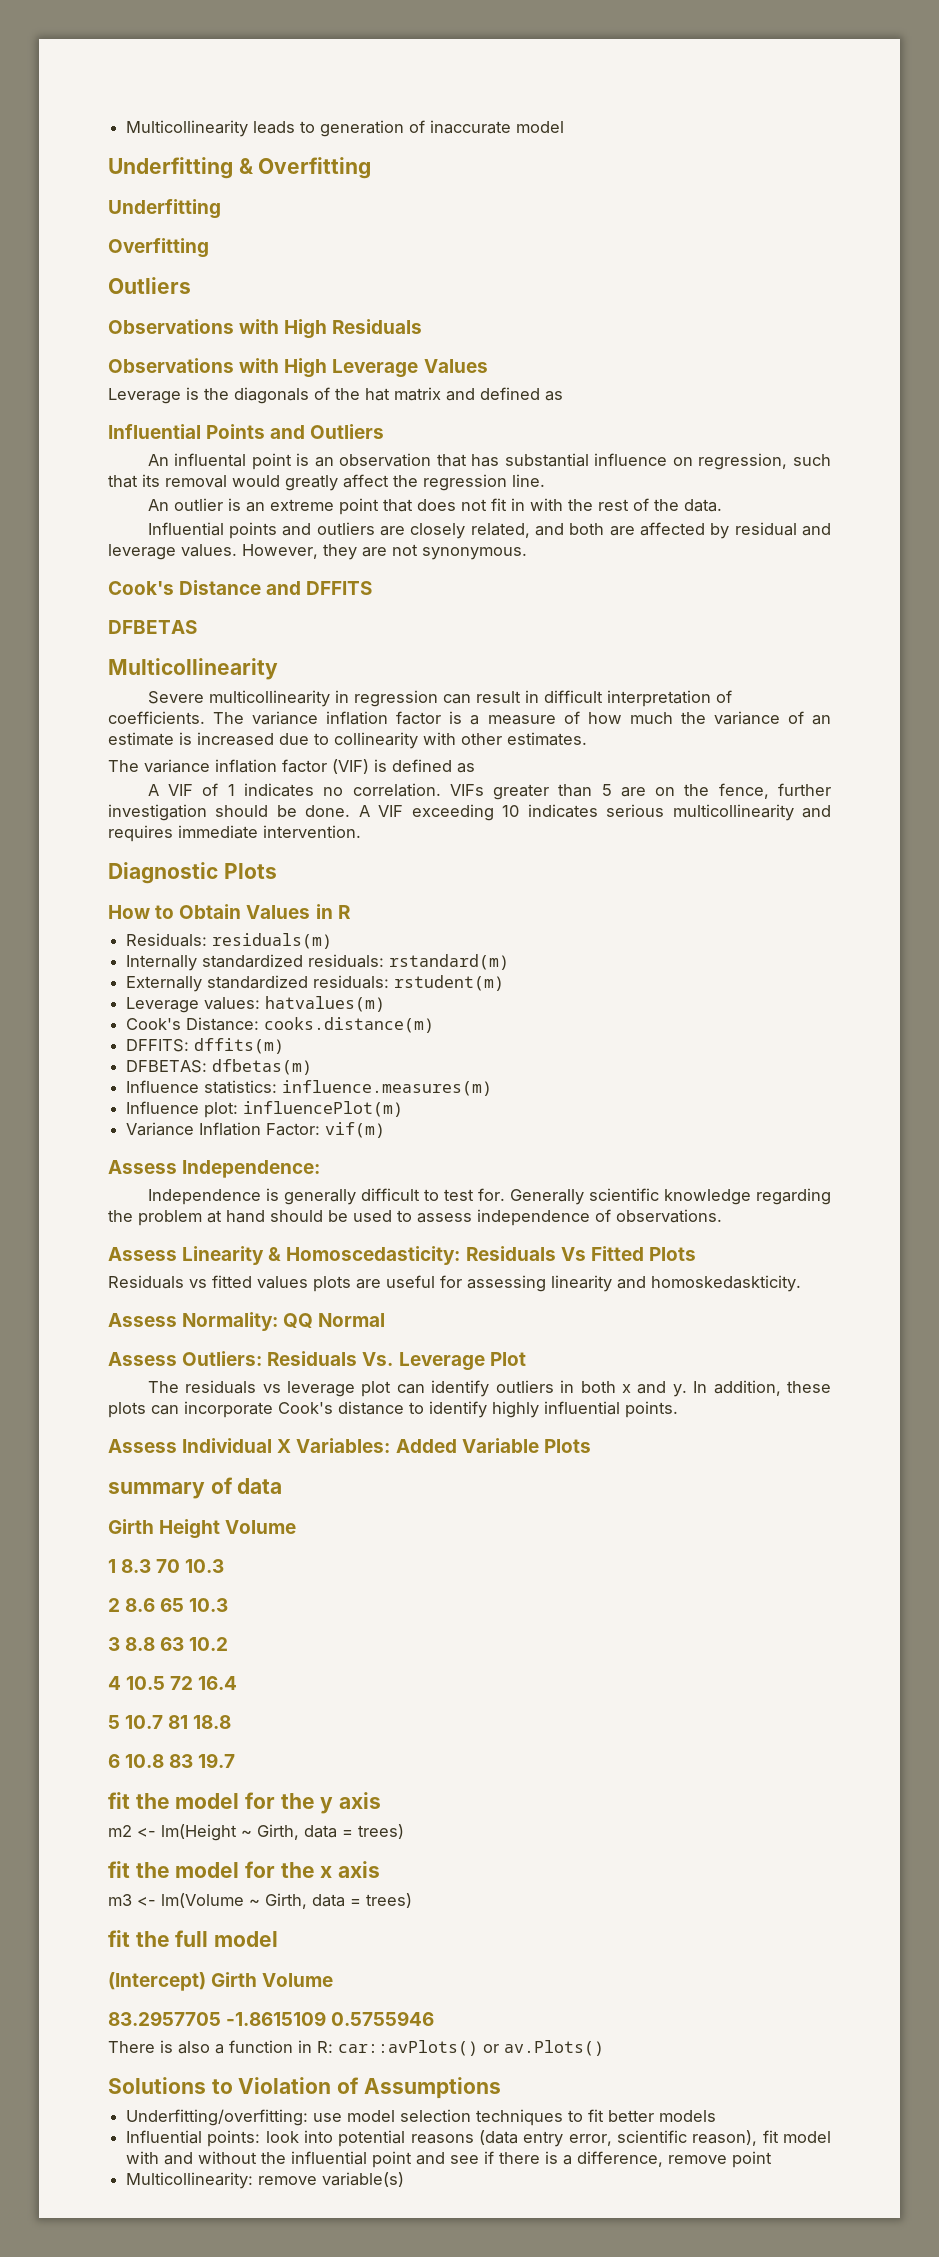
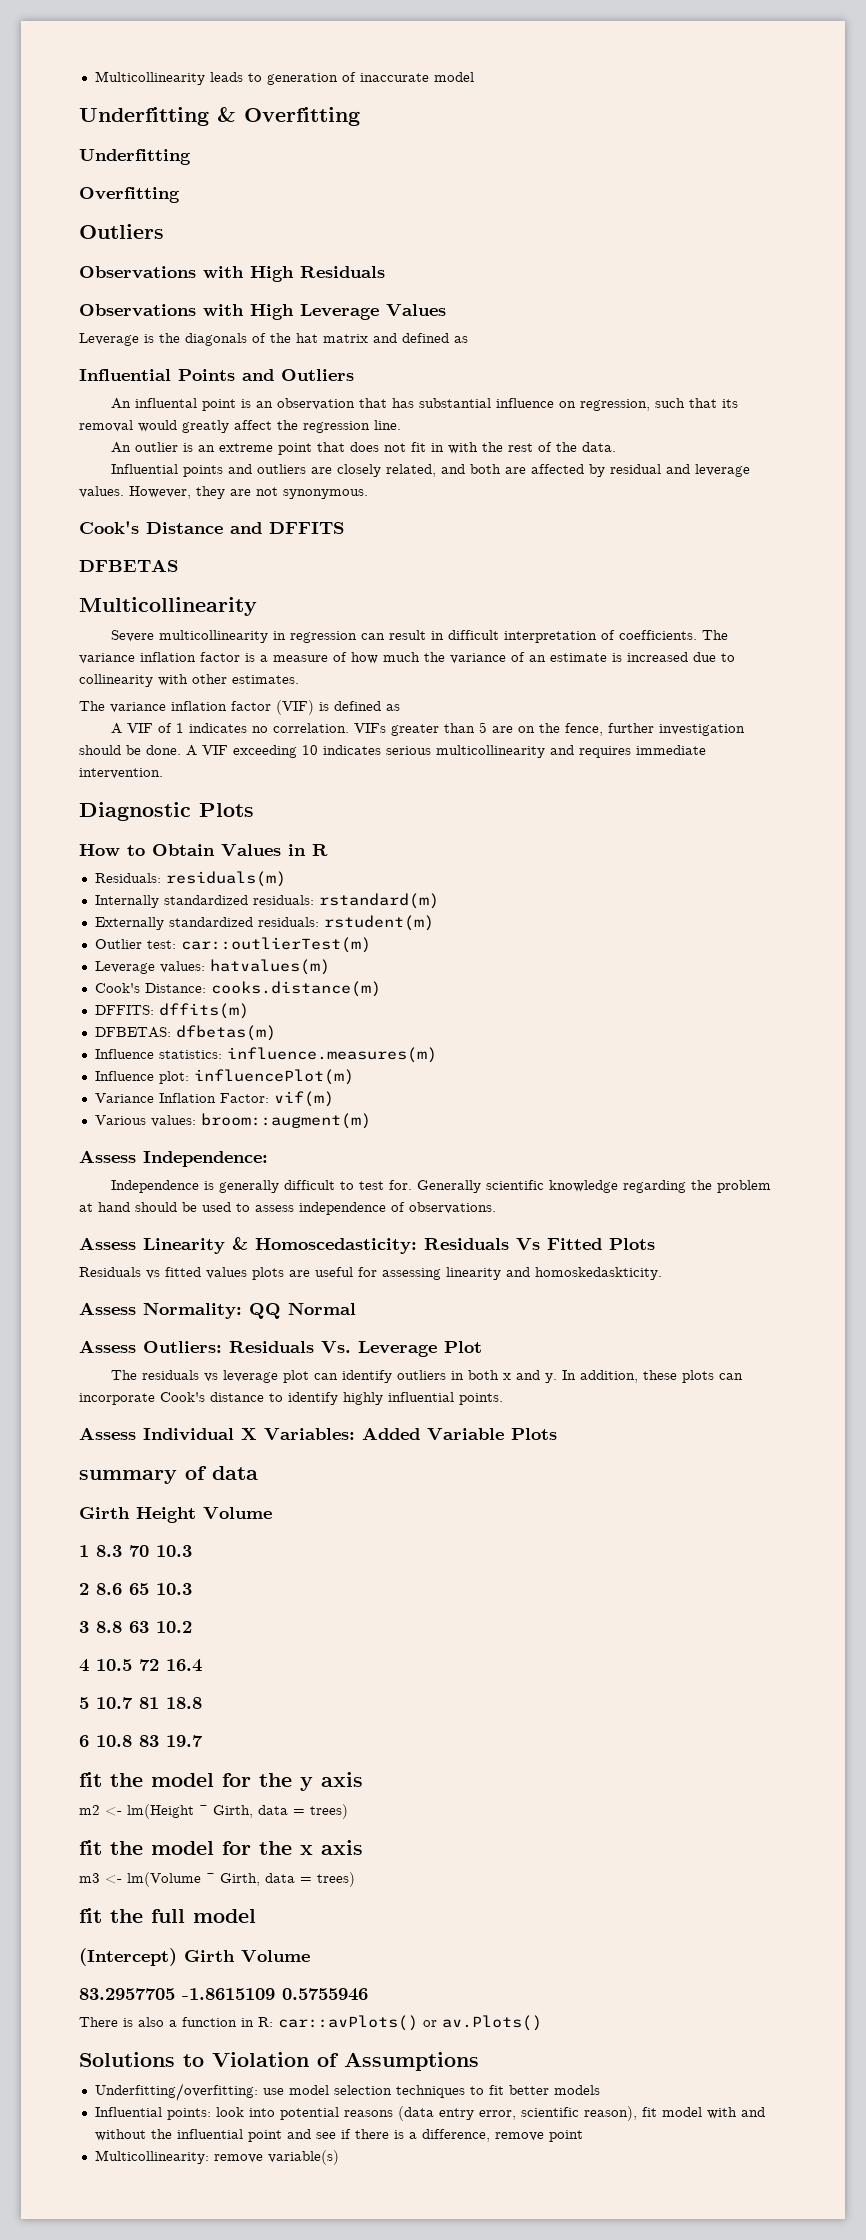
(505, 983) none -> [94,937,371,953] // Outlier test: car::outlierTest(m)
(386, 1130) none -> [94,1113,371,1129] // Various values: broom::augment(m)

